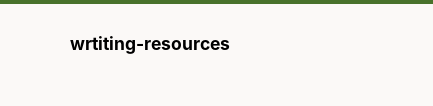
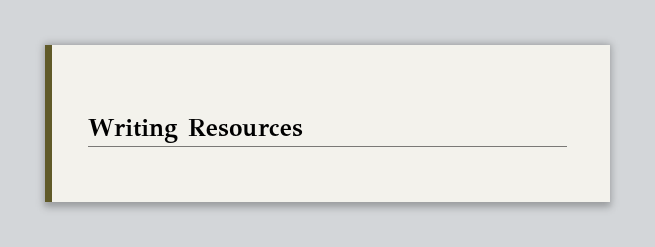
[70,36,230,54] wrtiting-resources -> [88,119,303,143] Writing Resources

